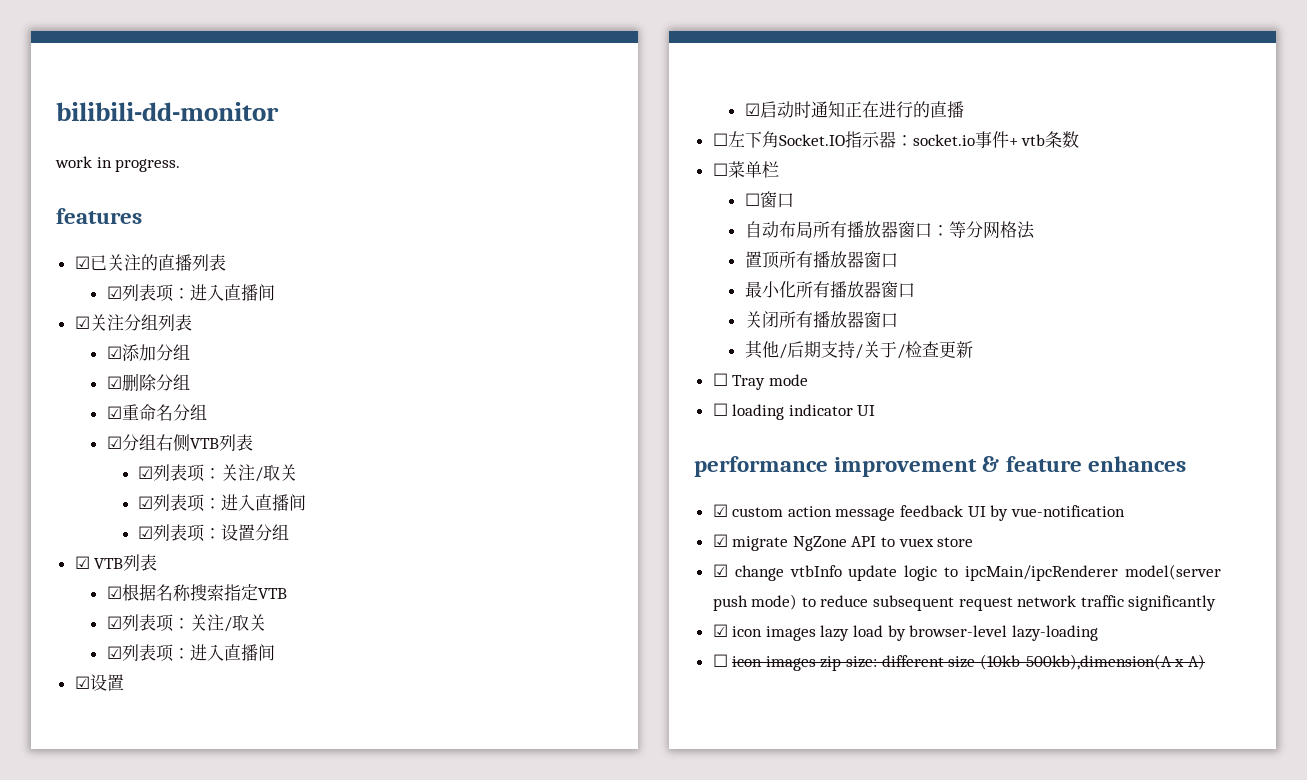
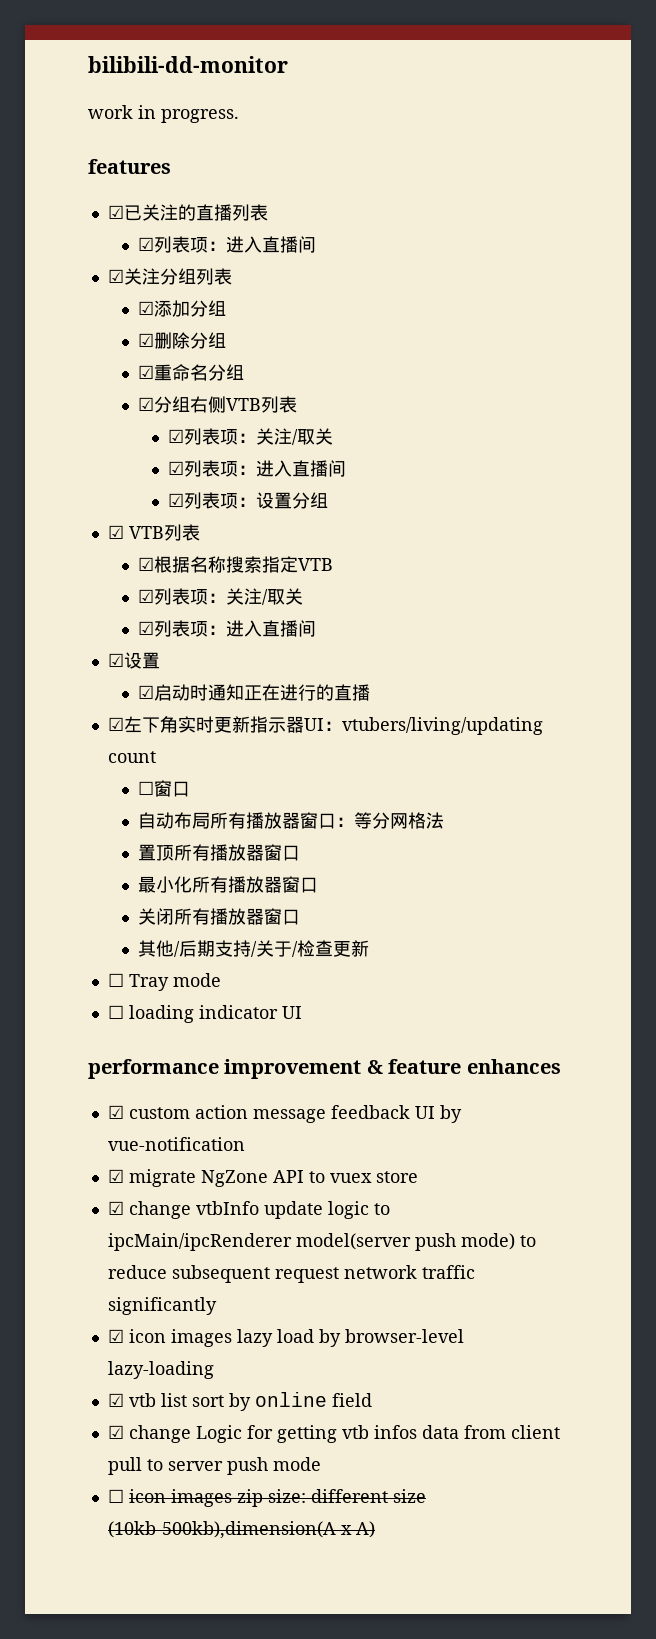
[712,131,1080,148] [712,161,779,178] ☐左下角Socket.IO指示器：socket.io事件+ vtb条数 // ☐菜单栏 -> [107,716,543,735] [107,751,156,763] ☑左下角实时更新指示器UI：vtubers/living/updating count
(1098, 633) none -> [107,1392,372,1411] [107,1425,560,1443] [107,1457,321,1475] // ☑ vtb list sort by online field // ☑ change Logic for getting vtb infos data from client pull to server push mode

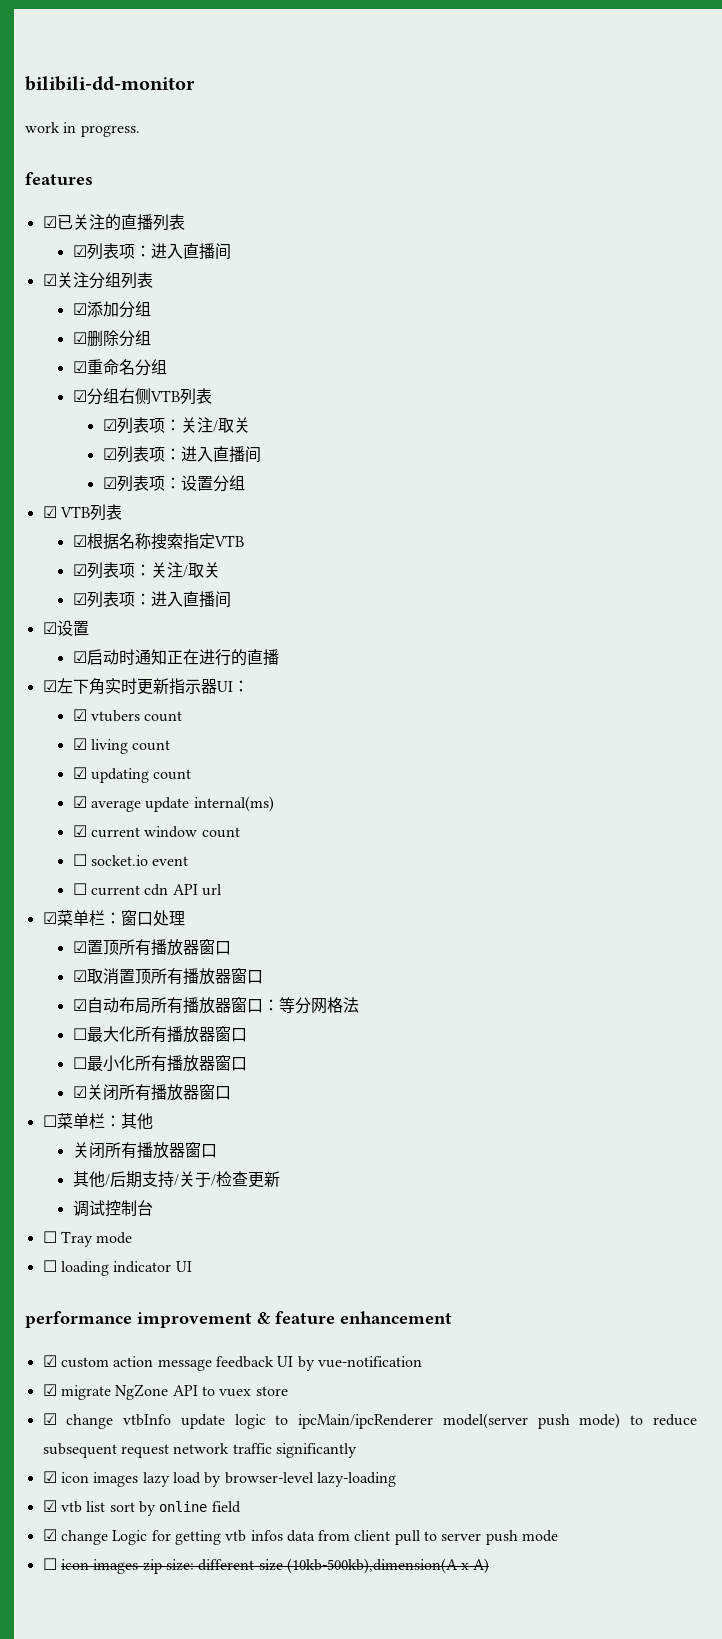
[341,717,543,735] [107,751,156,763] [138,780,191,797] vtubers/living/updating count // ☐窗口 // -> [72,709,183,722] [72,738,171,754] [72,767,192,783] [72,796,274,812] [72,825,240,838] [72,854,189,866] [72,883,222,896] [42,910,185,926] [72,939,231,956] [72,968,263,985] [72,999,87,1011] // ☑ vtubers count // ☑ living count // ☑ updating count // ☑ average update internal(ms) // ☑ current window count // ☐ socket.io event // ☐ current cdn API url // ☑菜单栏：窗口处理 // ☑置顶所有播放器窗口 // ☑取消置顶所有播放器窗口 // ☑
[138,844,301,861] 置顶所有播放器窗口 // -> [72,1026,247,1043] [72,1057,87,1069] ☐最大化所有播放器窗口 // ☐
(319, 885) none -> [72,1084,231,1101] [42,1113,153,1130] // ☑关闭所有播放器窗口 // ☐菜单栏：其他
(370, 948) none -> [72,1200,153,1217] // 调试控制台
[466,1059,561,1074] enhances -> [340,1311,452,1324] enhancement

